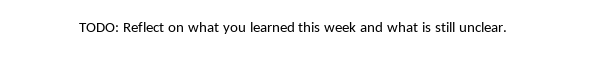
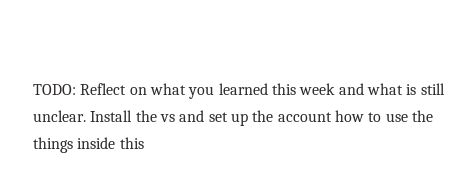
(507, 27) none -> [90,110,433,126] [33,137,144,153] Install the vs and set up the account how to use the things inside this

